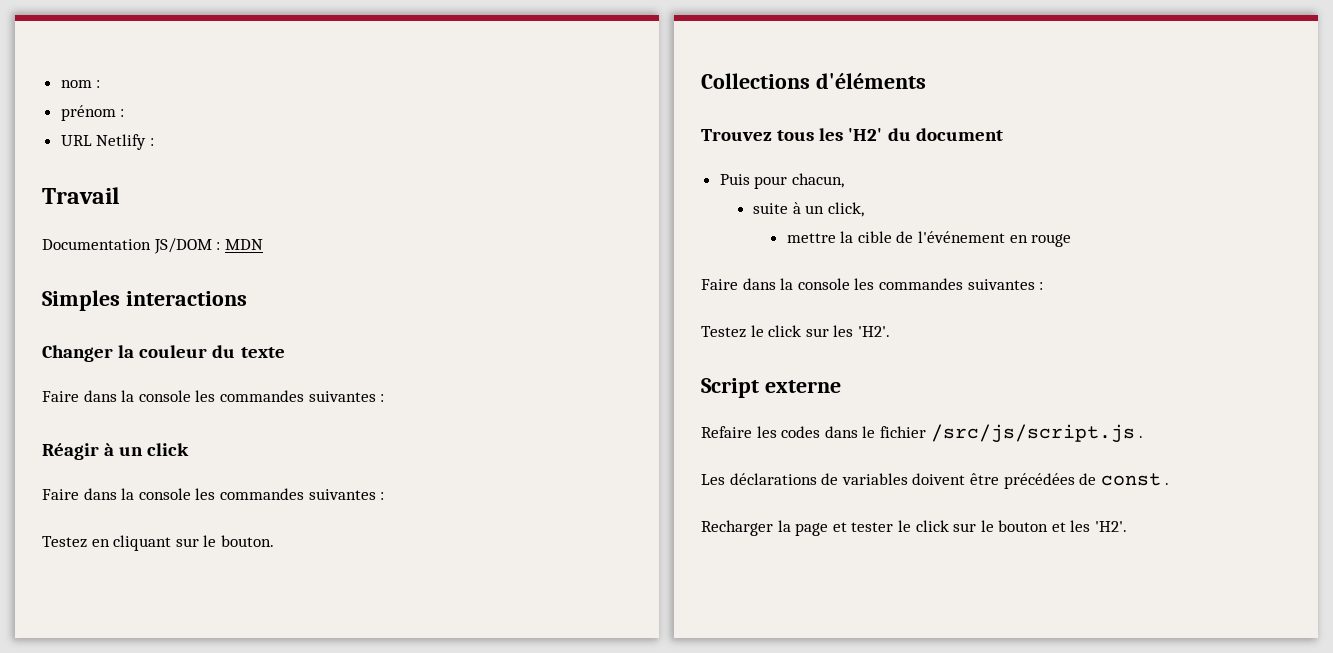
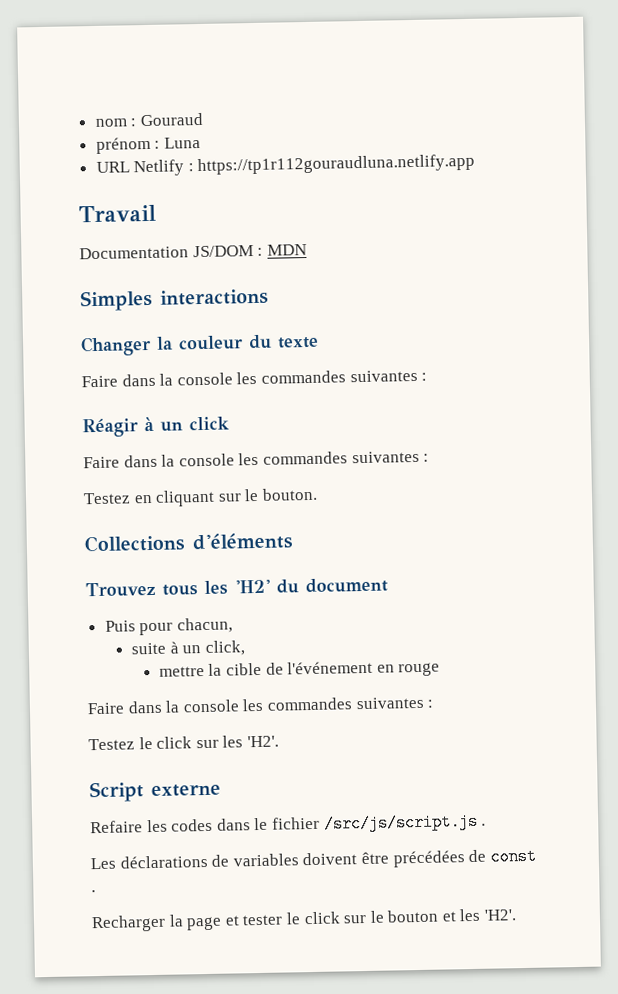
(101, 84) none -> [139,112,203,127] Gouraud
(125, 113) none -> [163,136,201,149] Luna
(154, 142) none -> [197,153,476,176] https://tp1r112gouraudluna.netlify.app

